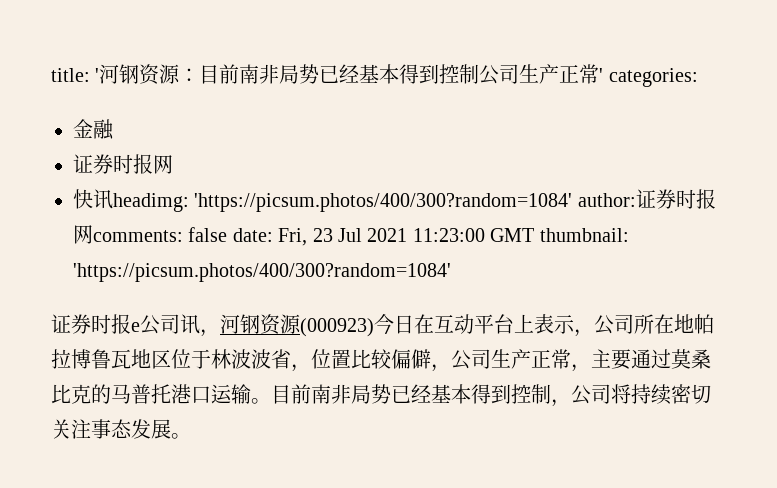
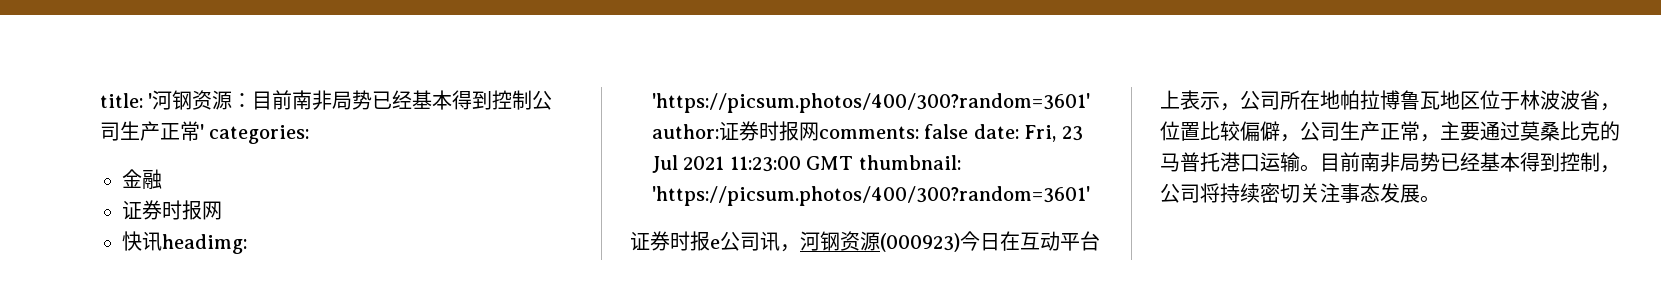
[194,193,573,212] 'https://picsum.photos/400/300?random=1084' -> [652,93,1090,113] 'https://picsum.photos/400/300?random=3601'
[73,263,451,282] 'https://picsum.photos/400/300?random=1084' -> [652,186,1090,206] 'https://picsum.photos/400/300?random=3601'

